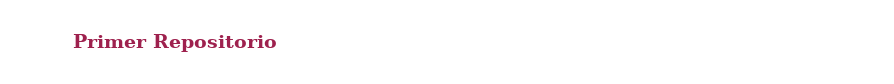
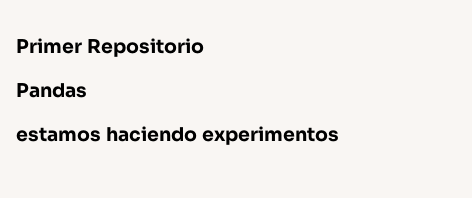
(277, 43) none -> [16,83,87,98] [16,126,340,145] // Pandas // estamos haciendo experimentos

